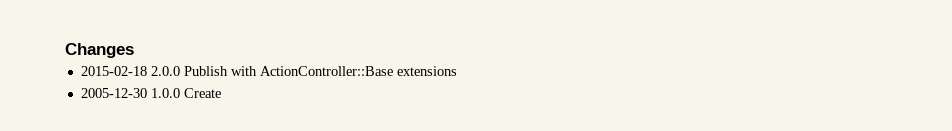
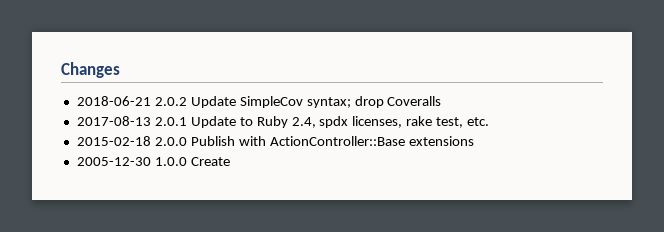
(134, 50) none -> [76,96,442,108] [76,116,490,128] // 2018-06-21 2.0.2 Update SimpleCov syntax; drop Coveralls // 2017-08-13 2.0.1 Update to Ruby 2.4, spdx licenses, rake test, etc.

